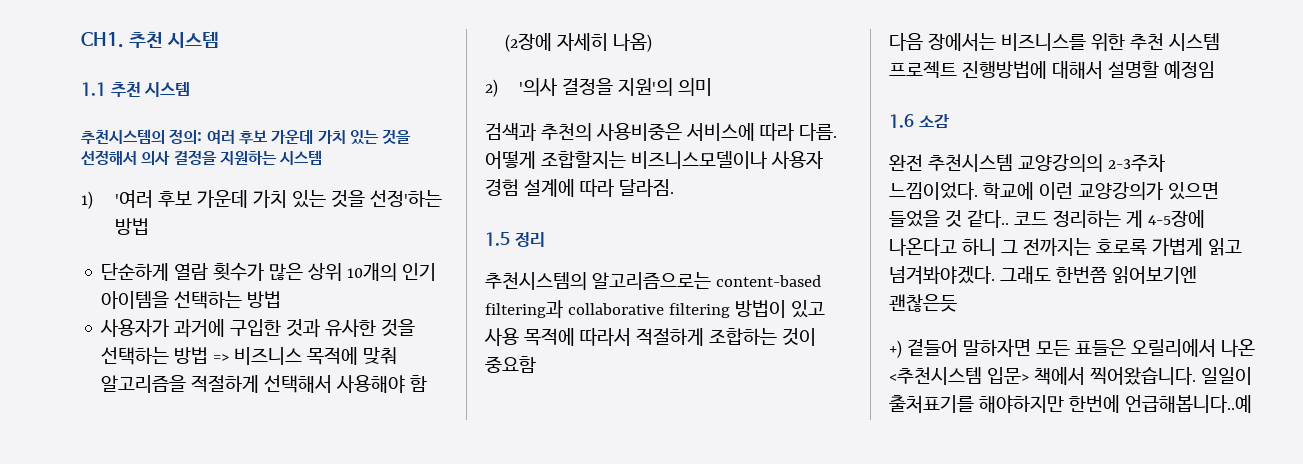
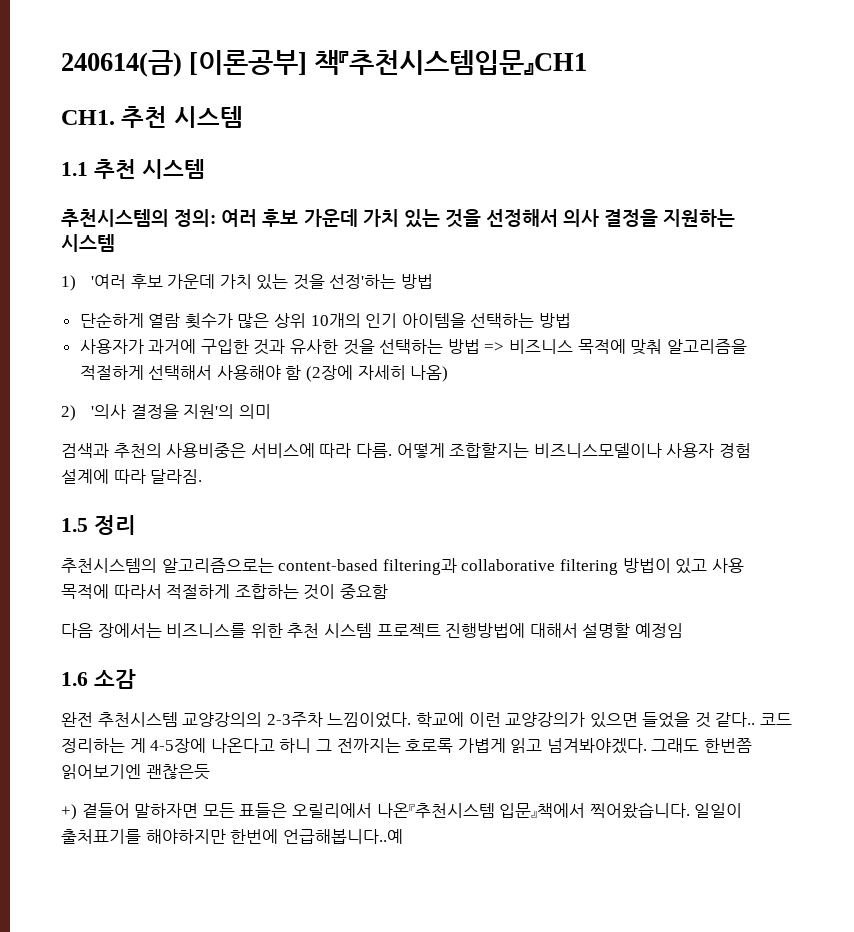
(81, 40) none -> [61,50,588,77] 240614(금) [이론공부] 책『추천시스템입문』CH1 //
[889,367,1029,385] <추천시스템 입문> -> [408,803,538,818] 『추천시스템 입문』

